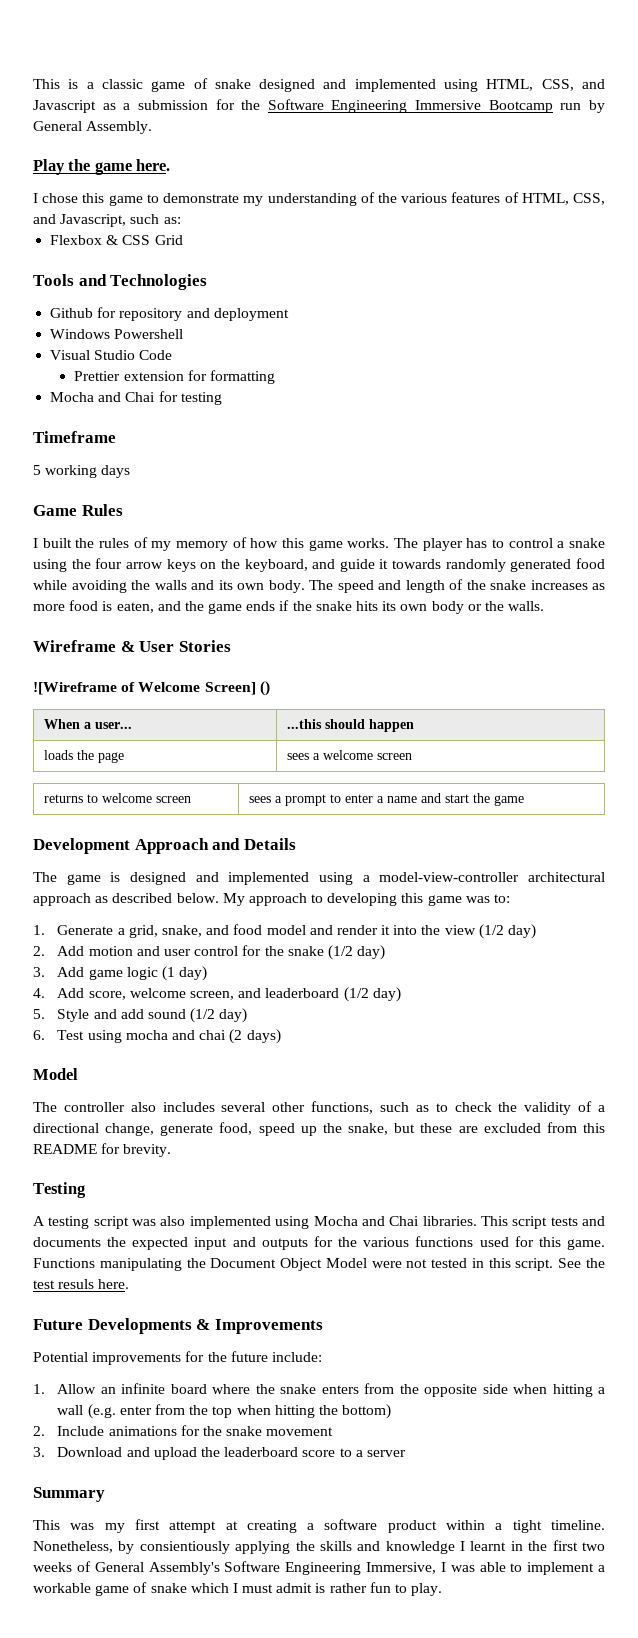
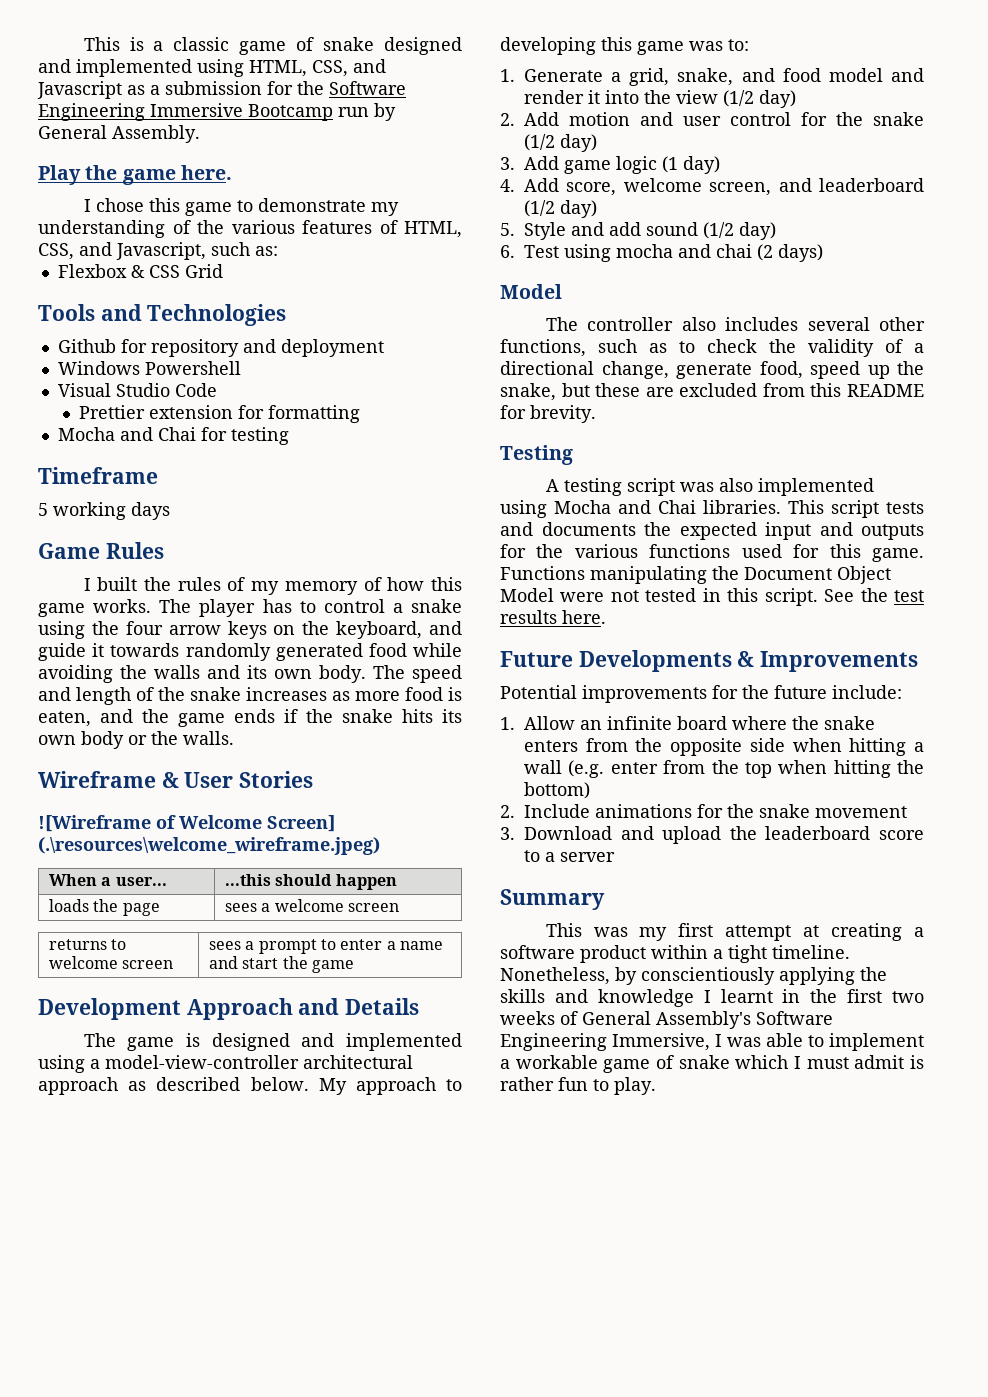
[259,681,270,696] () -> [38,837,380,855] (.\resources\welcome_wireframe.jpeg)
[58,1279,95,1289] resuls -> [500,610,557,624] results
[139,1541,230,1554] consientiously -> [641,967,775,985] conscientiously

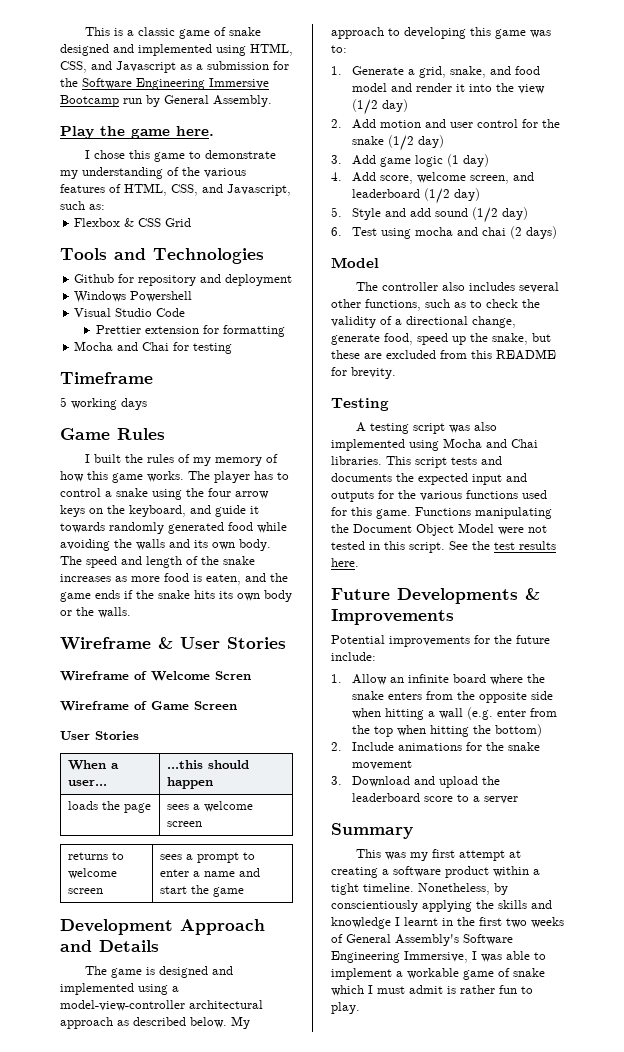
[38,815,151,832] ![Wireframe -> [60,671,129,681] Wireframe
[267,815,335,832] [38,837,380,855] Screen] (.\resources\welcome_wireframe.jpeg) -> [215,671,251,680] [60,701,237,711] [60,731,139,740] Scren // Wireframe of Game Screen // User Stories

